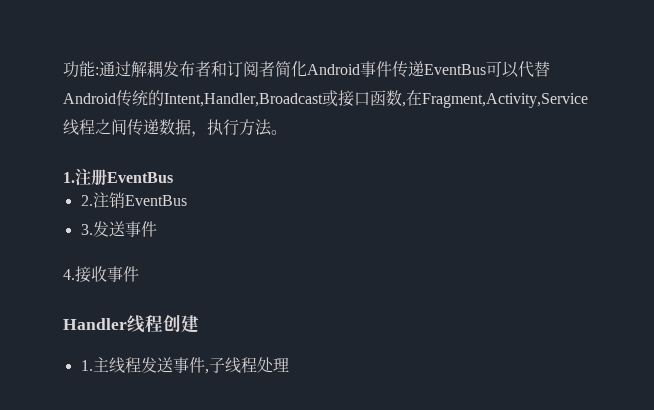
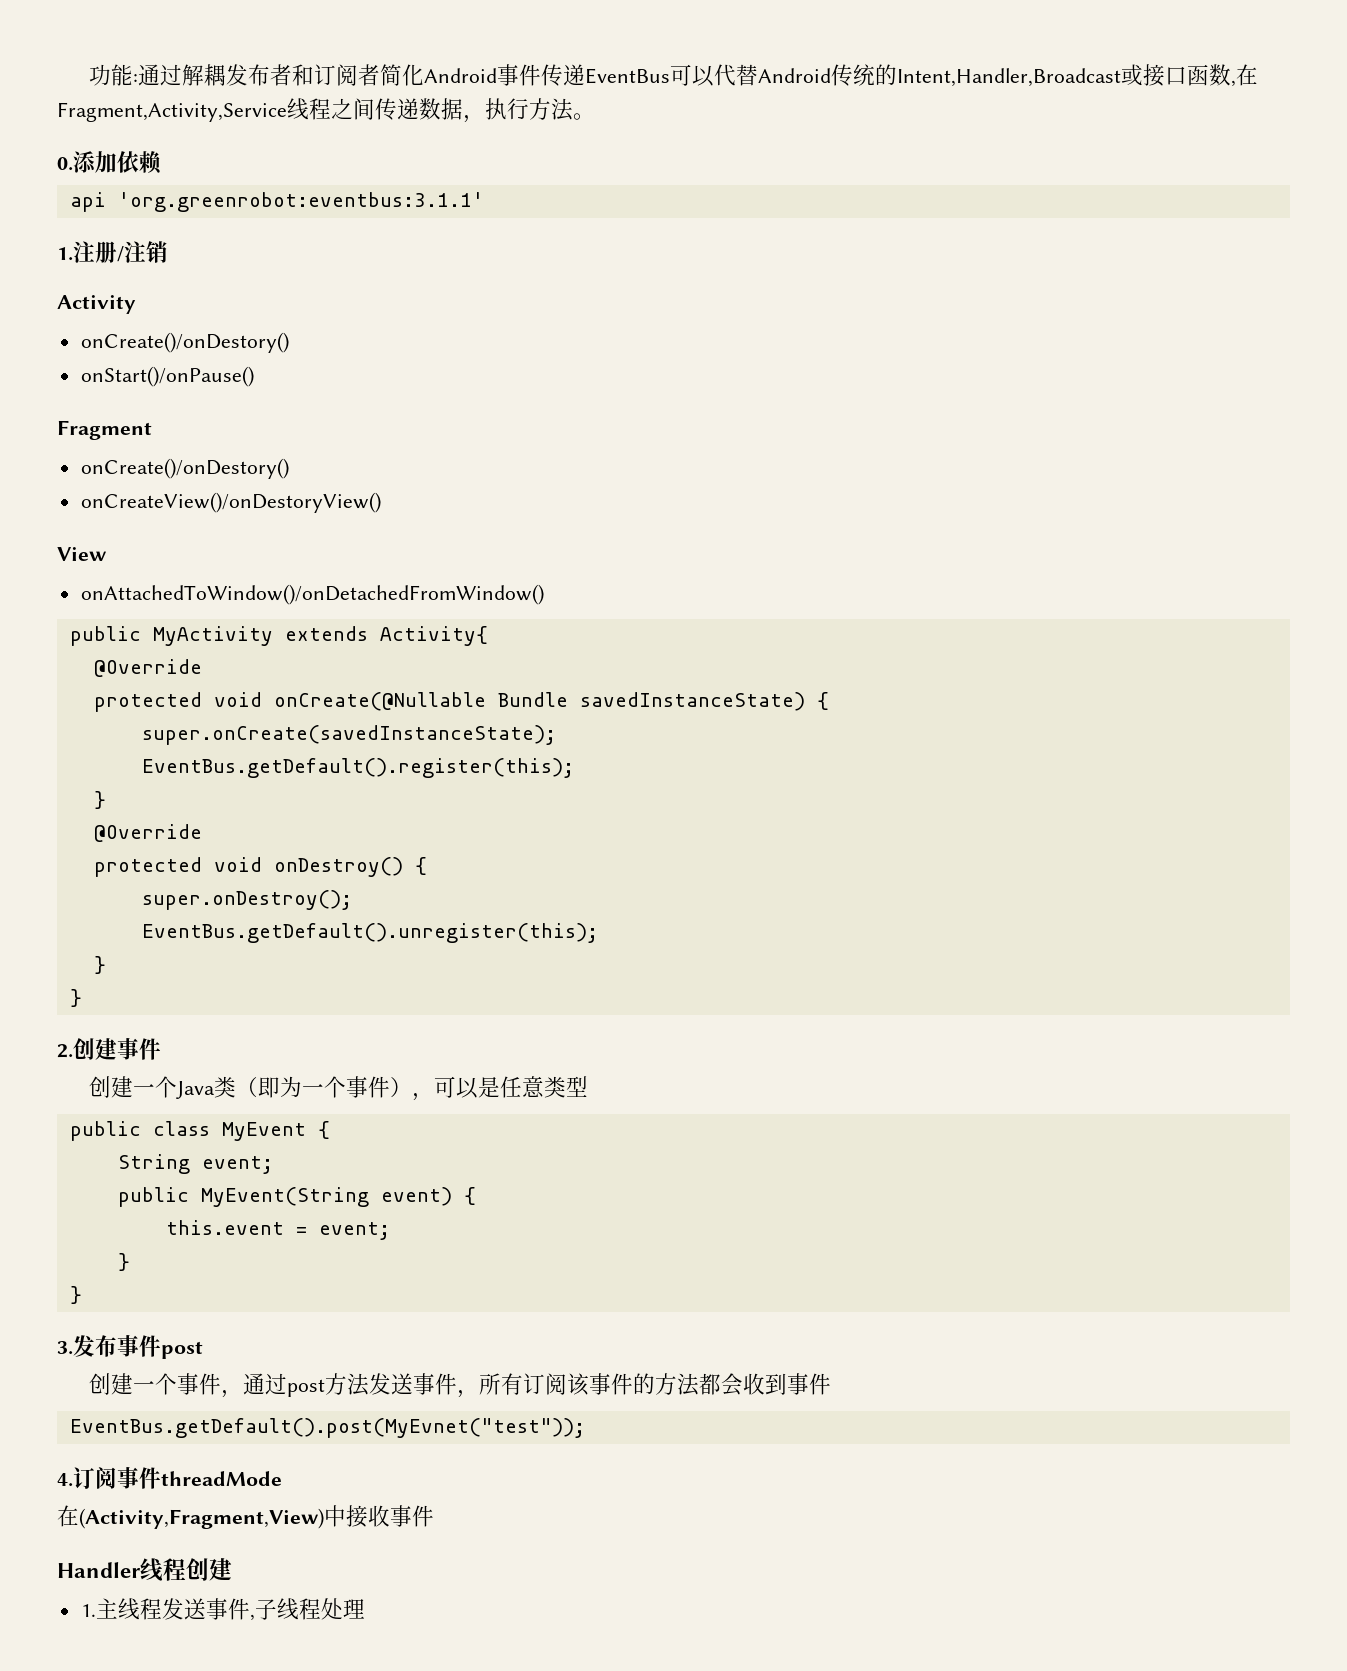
[63,168,173,186] [80,192,187,208] [80,221,157,237] [63,269,75,280] 1.注册EventBus // 2.注销EventBus // 3.发送事件 // 4. -> [57,151,162,174] [69,192,484,212] [57,241,168,263] [57,295,136,314] [80,332,289,353] [80,366,254,387] [57,420,152,440] [80,458,289,479] [80,492,381,513] [57,547,107,561] [80,584,544,605] [69,626,488,646] [93,659,202,677] [93,692,829,712] [141,725,556,745] [141,758,574,778] [93,791,106,809] [93,824,202,842] [93,857,427,877] [141,890,352,910] [141,923,598,943] [93,956,106,974] [69,989,82,1007] [57,1038,161,1060] [89,1076,589,1101] [69,1121,330,1141] [117,1154,273,1174] [117,1187,476,1207] [165,1220,390,1240] [117,1253,130,1271] [69,1286,82,1304] [57,1335,203,1359] [89,1373,832,1398] [69,1418,585,1438] [57,1467,282,1489] [57,1505,346,1529] 0.添加依赖 // api 'org.greenrobot:eventbus:3.1.1' // 1.注册/注销 // Activity // onCreate()/onDestory() // onStart()/onPause() // Fragment // onCreate()/onDestory() // onCreateView()/onDestoryView() // View // onAttachedToWindow()/onDetachedFromWindow() // public MyActivity extends Activity{ // @Override // protected void onCreate(@Nullable Bundle savedInstanceState) { // super.onCreate(savedInstanceState); // EventBus.getDefault().register(this); // } // @Override // protected void onDestroy() { // super.onDestroy(); // EventBus.getDefault().unregister(this); // } // } // 2.创建事件 // 创建一个Java类（即为一个事件），可以是任意类型 // public class MyEvent { // String event; // public MyEvent(String event) { // this.event = event; // } // } // 3.发布事件post // 创建一个事件，通过post方法发送事件，所有订阅该事件的方法都会收到事件 // EventBus.getDefault().post(MyEvnet("test")); // 4.订阅事件threadMode // 在(Activity,Fragment,View)中

